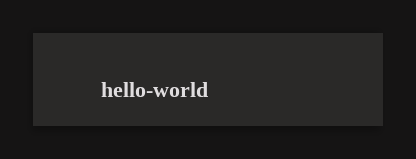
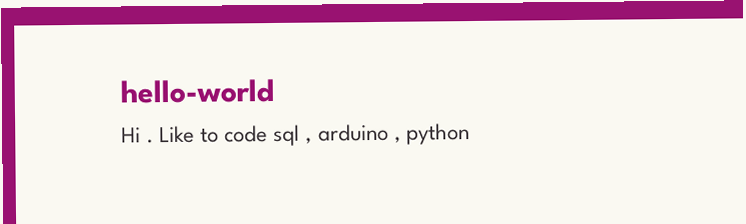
(208, 89) none -> [121,123,470,146] // Hi . Like to code sql , arduino , python

